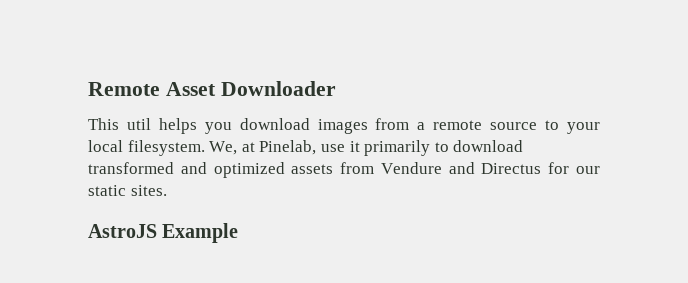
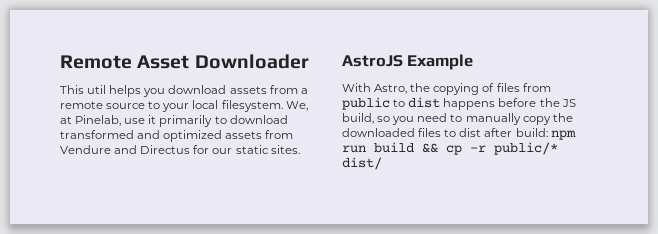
[317,119,368,134] images -> [229,86,267,94] assets
(239, 233) none -> [342,83,551,95] [342,97,576,110] [342,113,573,125] [342,128,576,140] [342,142,558,155] [342,157,382,170] // With Astro, the copying of files from public to dist happens before the JS build, so you need to manually copy the downloaded files to dist after build: npm run build && cp -r public/* dist/

